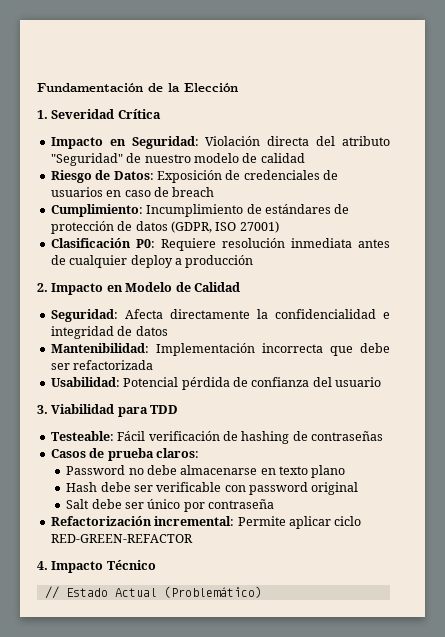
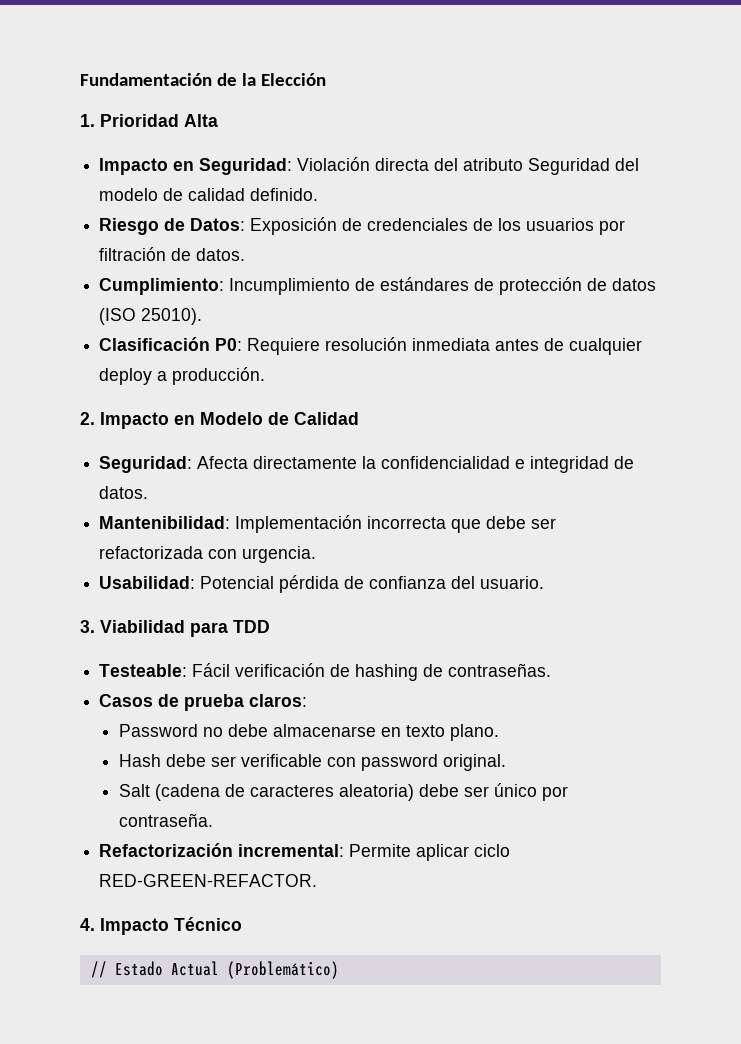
[51,109,161,119] Severidad Crítica -> [100,114,218,127] Prioridad Alta
[50,153,191,166] "Seguridad" de nuestro -> [528,158,640,175] Seguridad del
(305, 158) none -> [250,188,319,201] definido.
[50,187,215,197] usuarios en caso de breach -> [498,218,626,235] [99,247,246,261] los usuarios por filtración de datos.
[170,221,279,233] (GDPR, ISO 27001) -> [99,308,203,325] (ISO 25010).
[185,255,254,268] producción -> [172,367,266,385] producción.
[135,326,168,336] datos -> [99,486,149,499] datos.
(154, 365) none -> [208,546,317,563] con urgencia.
[335,377,381,387] usuario -> [480,576,545,589] usuario.
[311,431,383,441] contraseñas -> [448,663,552,677] contraseñas.
[311,465,346,478] plano -> [449,724,499,741] plano.
[311,482,359,495] original -> [442,754,506,771] original.
(90, 504) none -> [154,784,414,801] (cadena de caracteres aleatoria)
[208,499,275,509] contraseña -> [118,813,213,827] contraseña.
[50,534,193,543] RED-GREEN-REFACTOR -> [99,874,318,887] RED-GREEN-REFACTOR.

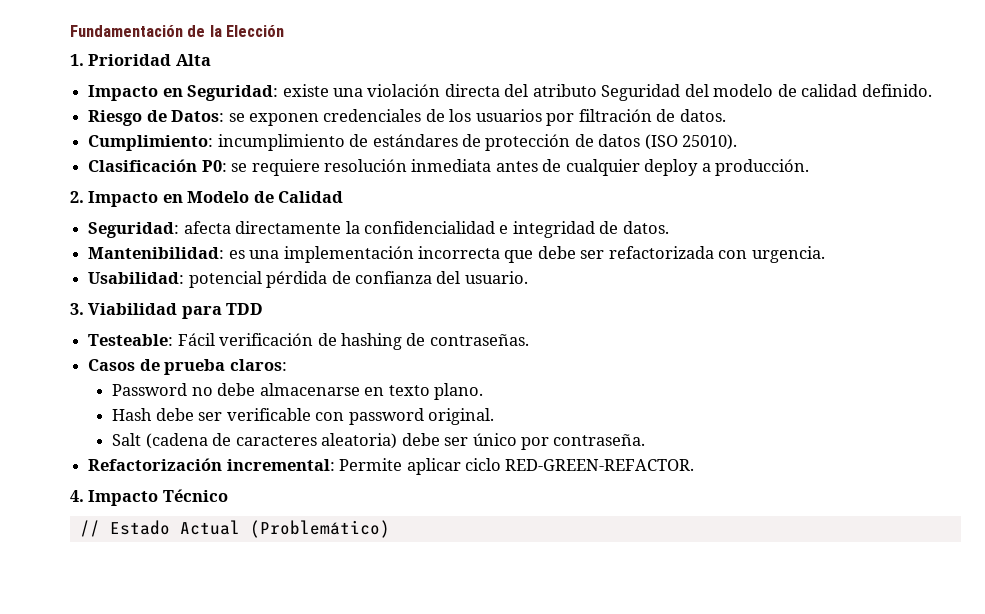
[297,157,371,171] Violación -> [282,84,441,97] existe una violación
[250,217,363,235] Exposición de -> [228,113,319,126] se exponen
[229,278,351,295] Incumplimiento -> [217,134,345,151] incumplimiento
[247,338,321,355] Requiere -> [231,159,320,176] se requiere
[197,456,249,469] Afecta -> [183,221,231,234] afecta
[235,515,363,533] Implementación -> [228,246,414,263] es una implementación
[200,576,275,589] Potencial -> [188,271,262,288] potencial

